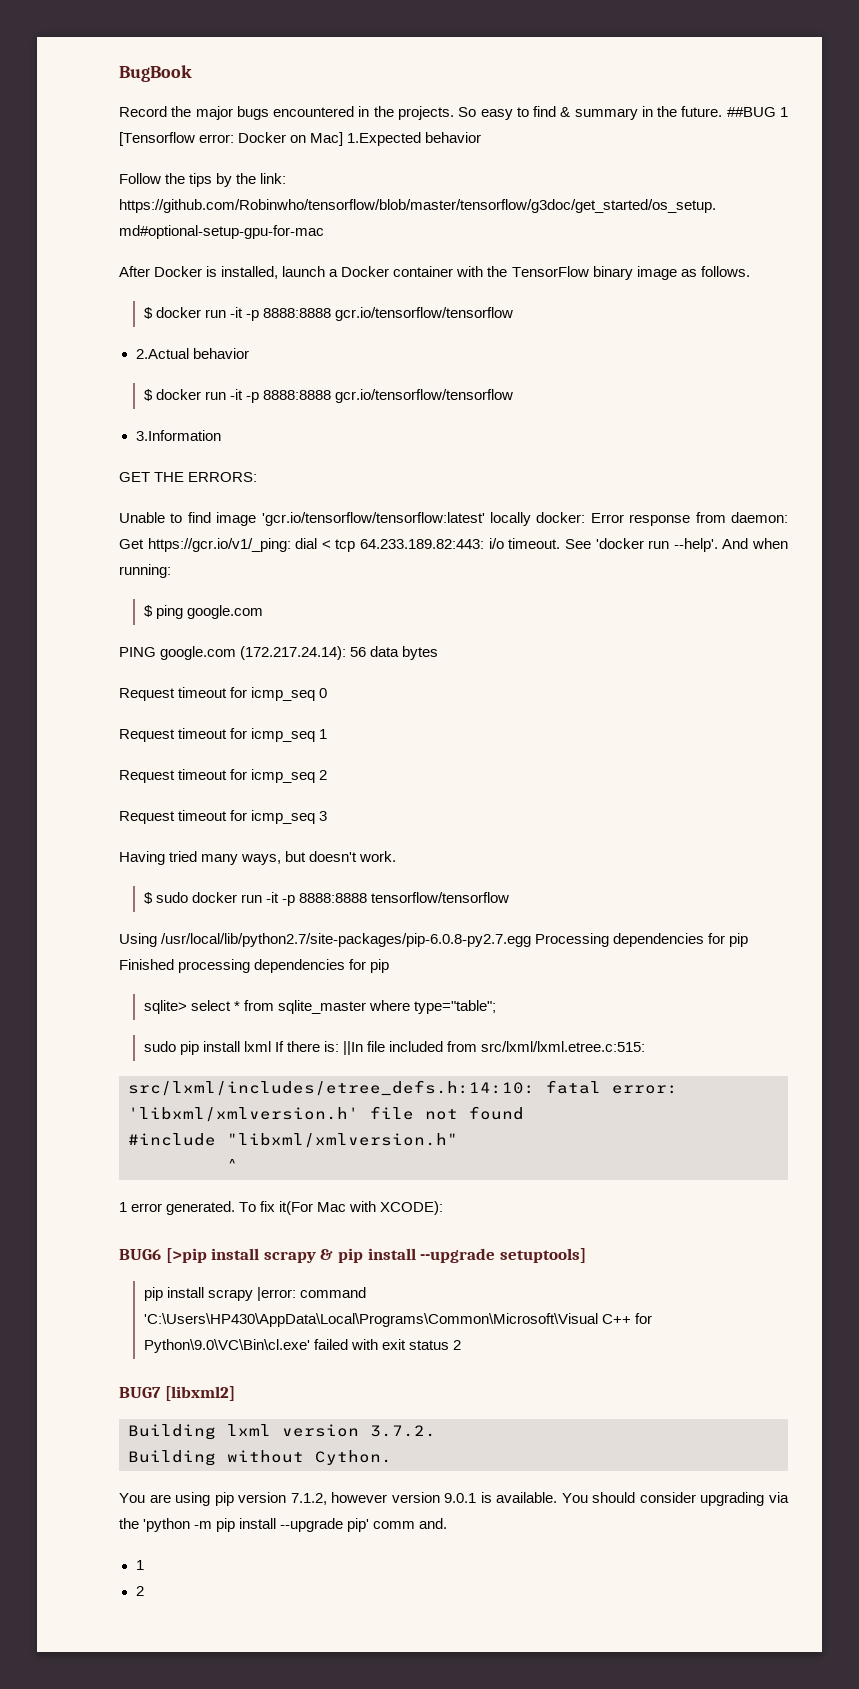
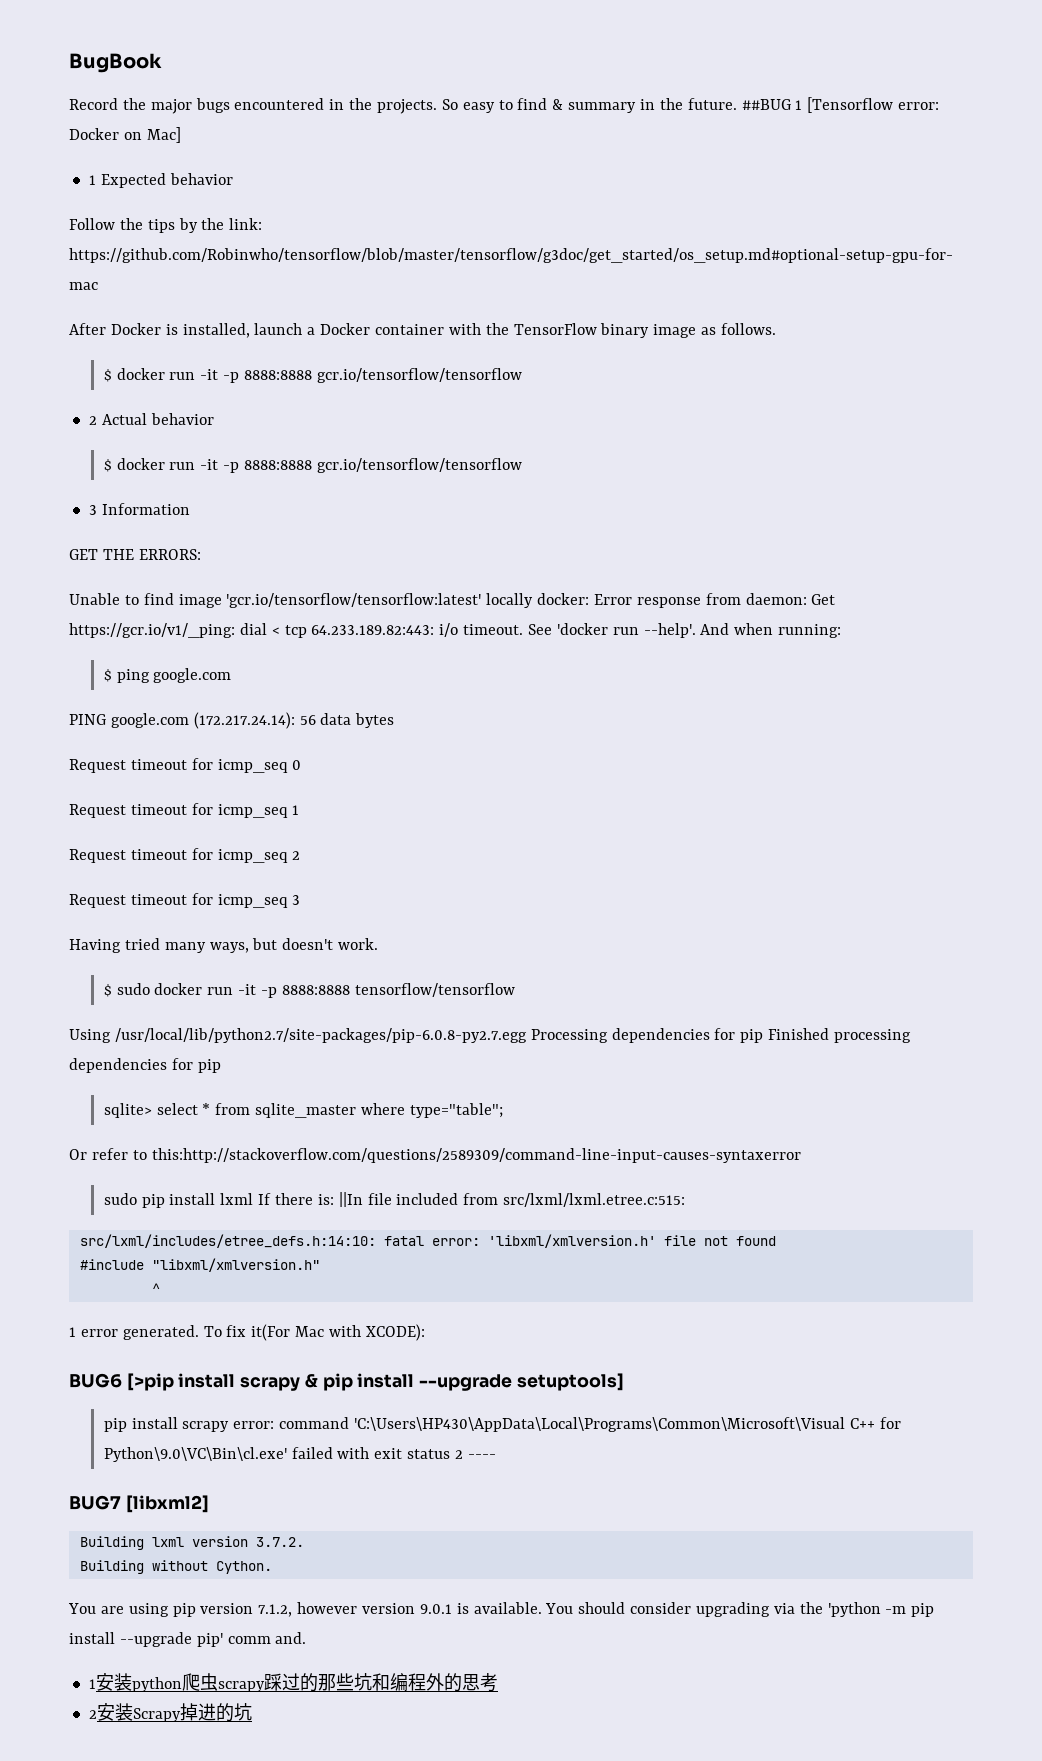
[347,132,422,146] 1.Expected -> [88,173,166,188] // 1 Expected
[135,348,189,359] 2.Actual -> [88,413,147,425] 2 Actual
[135,430,221,441] 3.Information -> [88,503,190,515] 3 Information
(496, 1007) none -> [69,1148,801,1163] // Or refer to this:http://stackoverflow.com/questions/2589309/command-line-input-causes-syntaxerror
[256,1287,296,1301] |error: -> [233,1421,275,1429] error:
(461, 1345) none -> [467,1454,496,1459] ----
[135,1586,144,1596] // 2 -> [95,1673,498,1692] [88,1703,252,1722] 安装python爬虫scrapy踩过的那些坑和编程外的思考 // 2安装Scrapy掉进的坑

